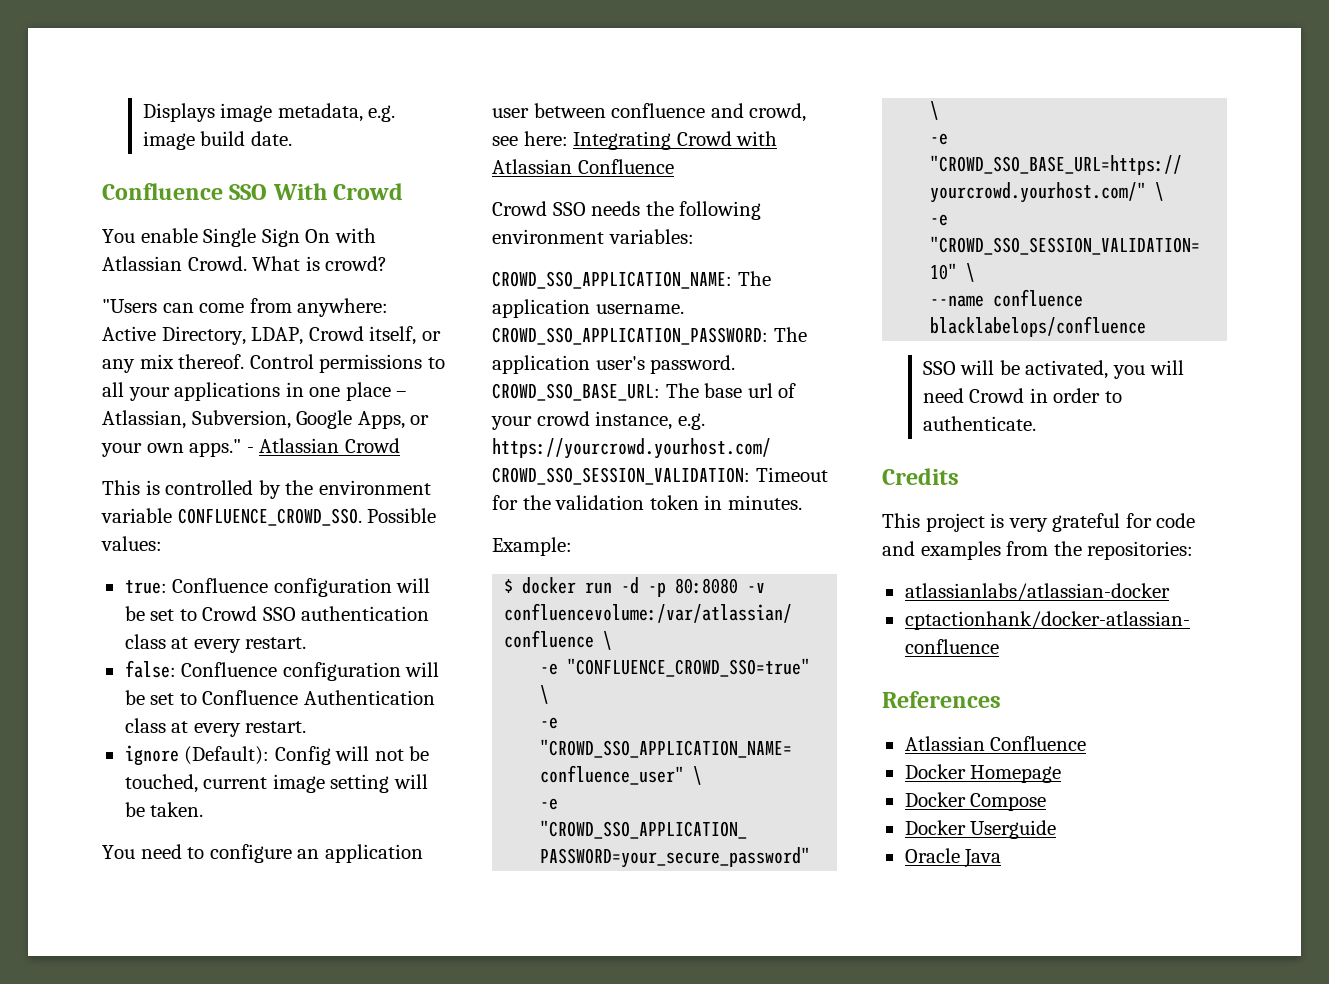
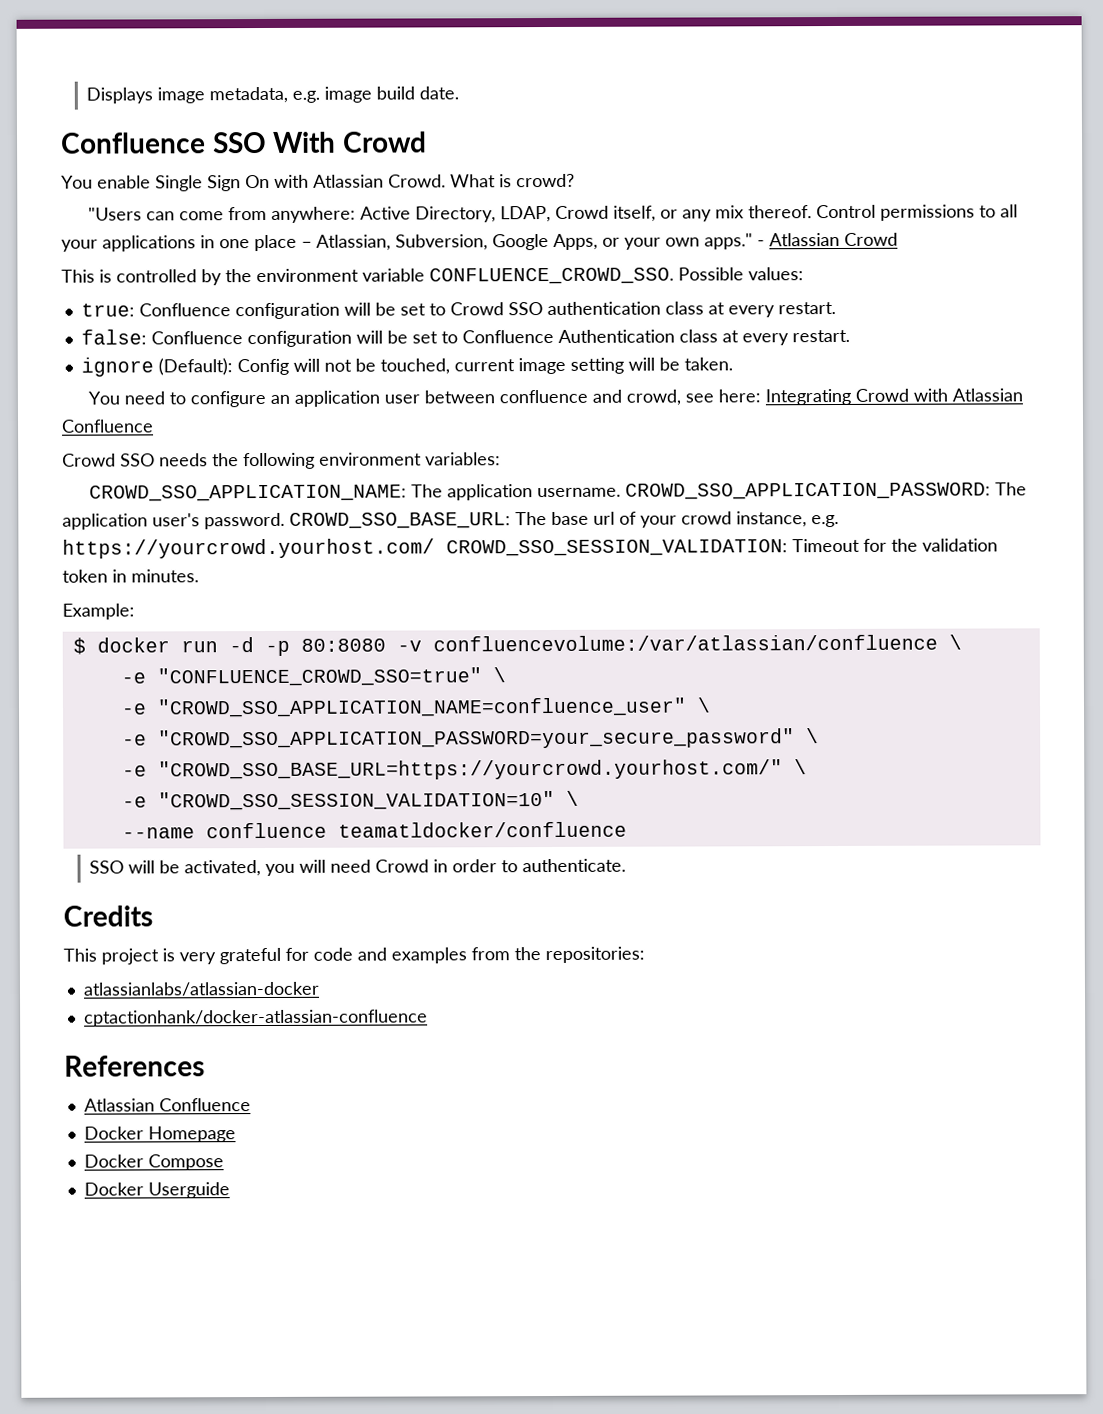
[930,316,1147,337] blacklabelops/confluence -> [337,821,627,838] teamatldocker/confluence
[904,848,1002,868] // Oracle Java -> (230, 1190) none

